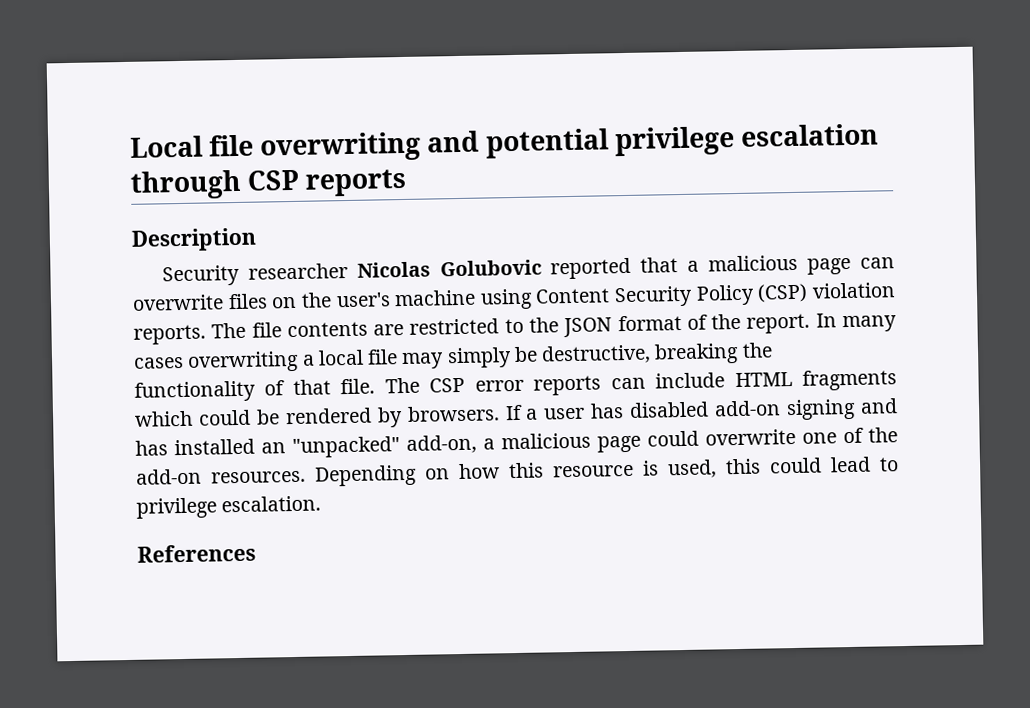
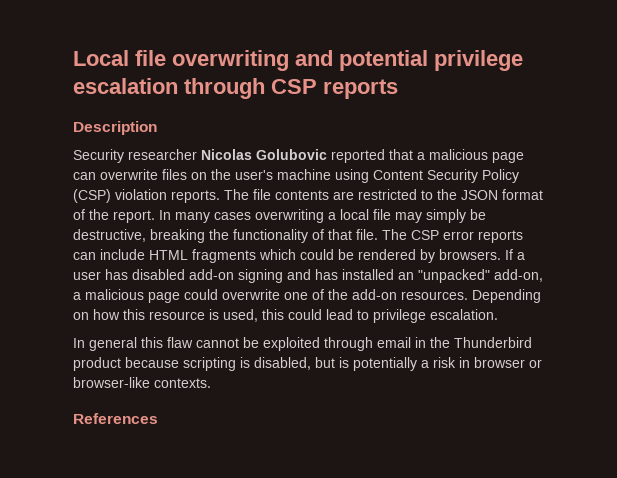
(322, 504) none -> [73,337,532,351] [73,357,542,371] [73,377,211,388] // In general this flaw cannot be exploited through email in the Thunderbird product because scripting is disabled, but is potentially a risk in browser or browser-like contexts.

